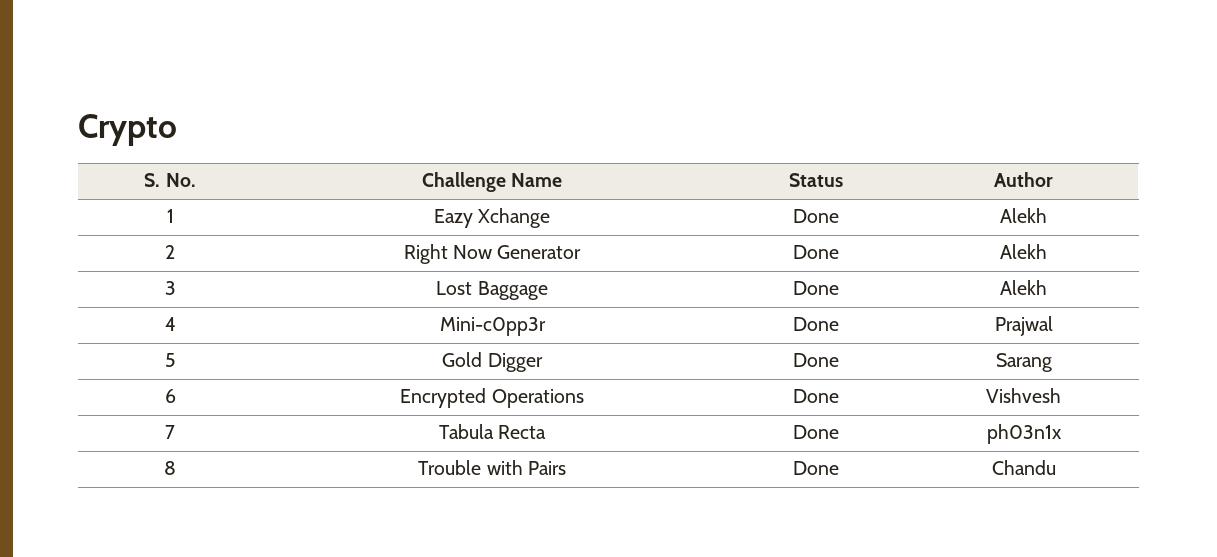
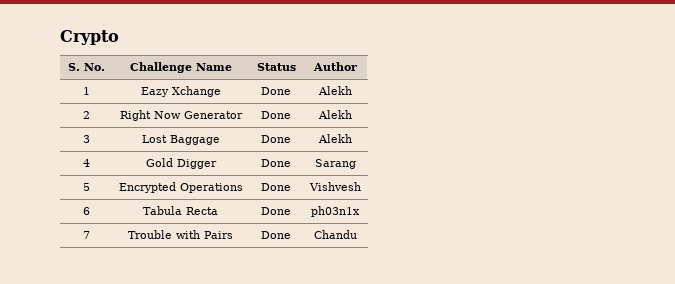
[439,317,546,336] [792,317,839,331] [994,316,1053,336] [164,353,176,367] | Mini-c0pp3r | Done | Prajwal // 5 -> (90, 163) none
[164,389,176,403] 6 -> [82,183,90,191] 5
[165,425,175,439] 7 -> [82,207,90,215] 6
[164,461,176,475] 8 -> [82,231,90,239] 7

